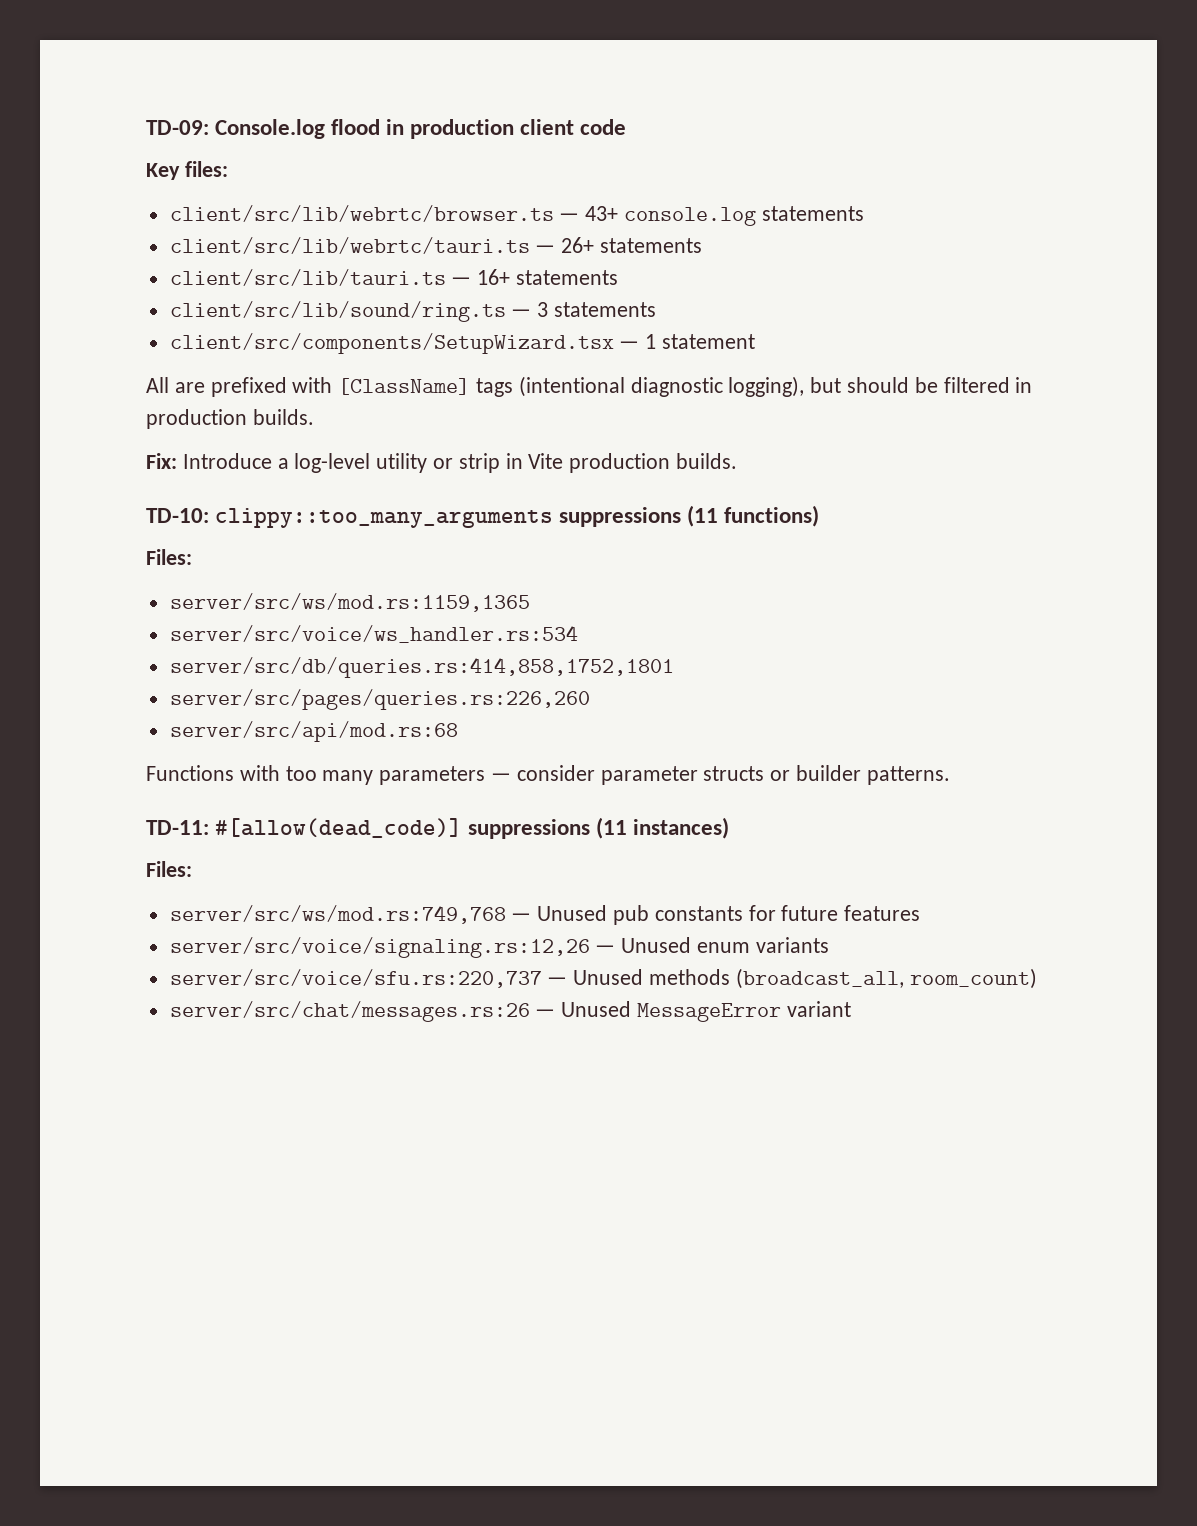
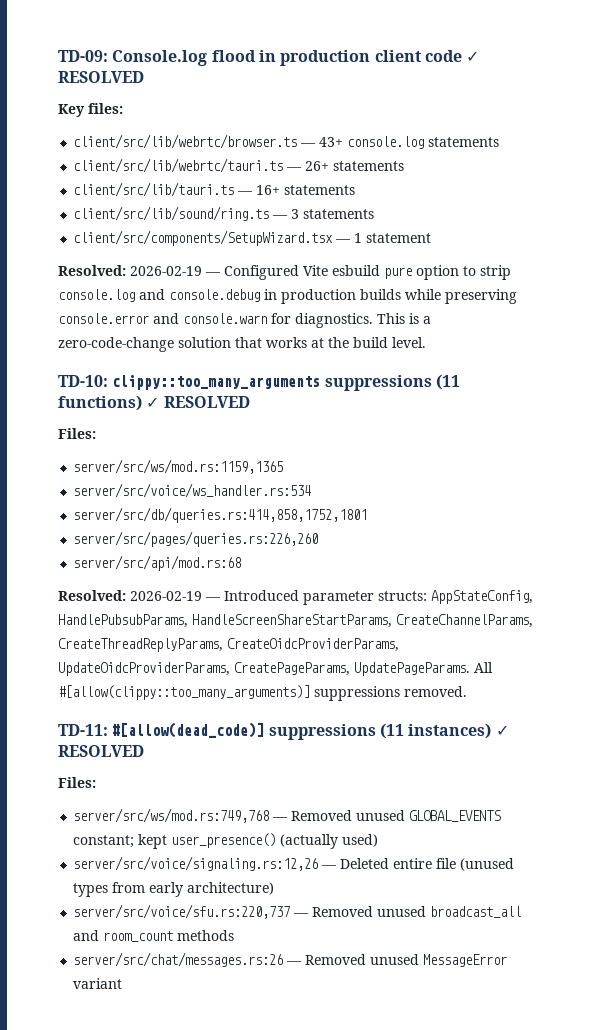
(627, 127) none -> [466,51,480,62] [58,71,144,83] ✓ RESOLVED
[146,376,1033,397] [146,409,314,429] [146,453,738,473] All are prefixed with [ClassName] tags (intentional diagnostic logging), but should be filtered in production builds. // Fix: Introduce a log-level utility or strip in Vite production builds. -> [58,265,511,280] [58,289,517,304] [58,313,431,328] [58,337,426,352] Resolved: 2026-02-19 — Configured Vite esbuild pure option to strip console.log and console.debug in production builds while preserving console.error and console.warn for diagnostics. This is a zero-code-change solution that works at the build level.
(820, 516) none -> [146,396,250,408] ✓ RESOLVED
[146,765,950,785] Functions with too many parameters — consider parameter structs or builder patterns. -> [58,590,533,605] [58,614,533,628] [58,638,399,652] [58,662,493,676] [58,685,467,701] Resolved: 2026-02-19 — Introduced parameter structs: AppStateConfig, HandlePubsubParams, HandleScreenShareStartParams, CreateChannelParams, CreateThreadReplyParams, CreateOidcProviderParams, UpdateOidcProviderParams, CreatePageParams, UpdatePageParams. All #[allow(clippy::too_many_arguments)] suppressions removed.
(730, 828) none -> [495,725,509,736] [58,745,144,757] ✓ RESOLVED
[537,905,921,925] [169,937,829,958] [169,969,644,988] Unused pub constants for future features // server/src/voice/signaling.rs:12,26 — Unused enum variants // server/src/voice/sfu.rs:220,737 — Unused -> [291,810,502,822] [73,833,379,849] [73,856,515,871] [73,882,275,897] [73,904,522,919] [73,930,174,942] Removed unused GLOBAL_EVENTS constant; kept user_presence() (actually used) // server/src/voice/signaling.rs:12,26 — Deleted entire file (unused types from early architecture) // server/src/voice/sfu.rs:220,737 — Removed unused broadcast_all and room_count
[735,968,1037,989] (broadcast_all, room_count) -> (235, 935) none
[561,1001,632,1017] Unused -> [305,954,420,965] Removed unused

